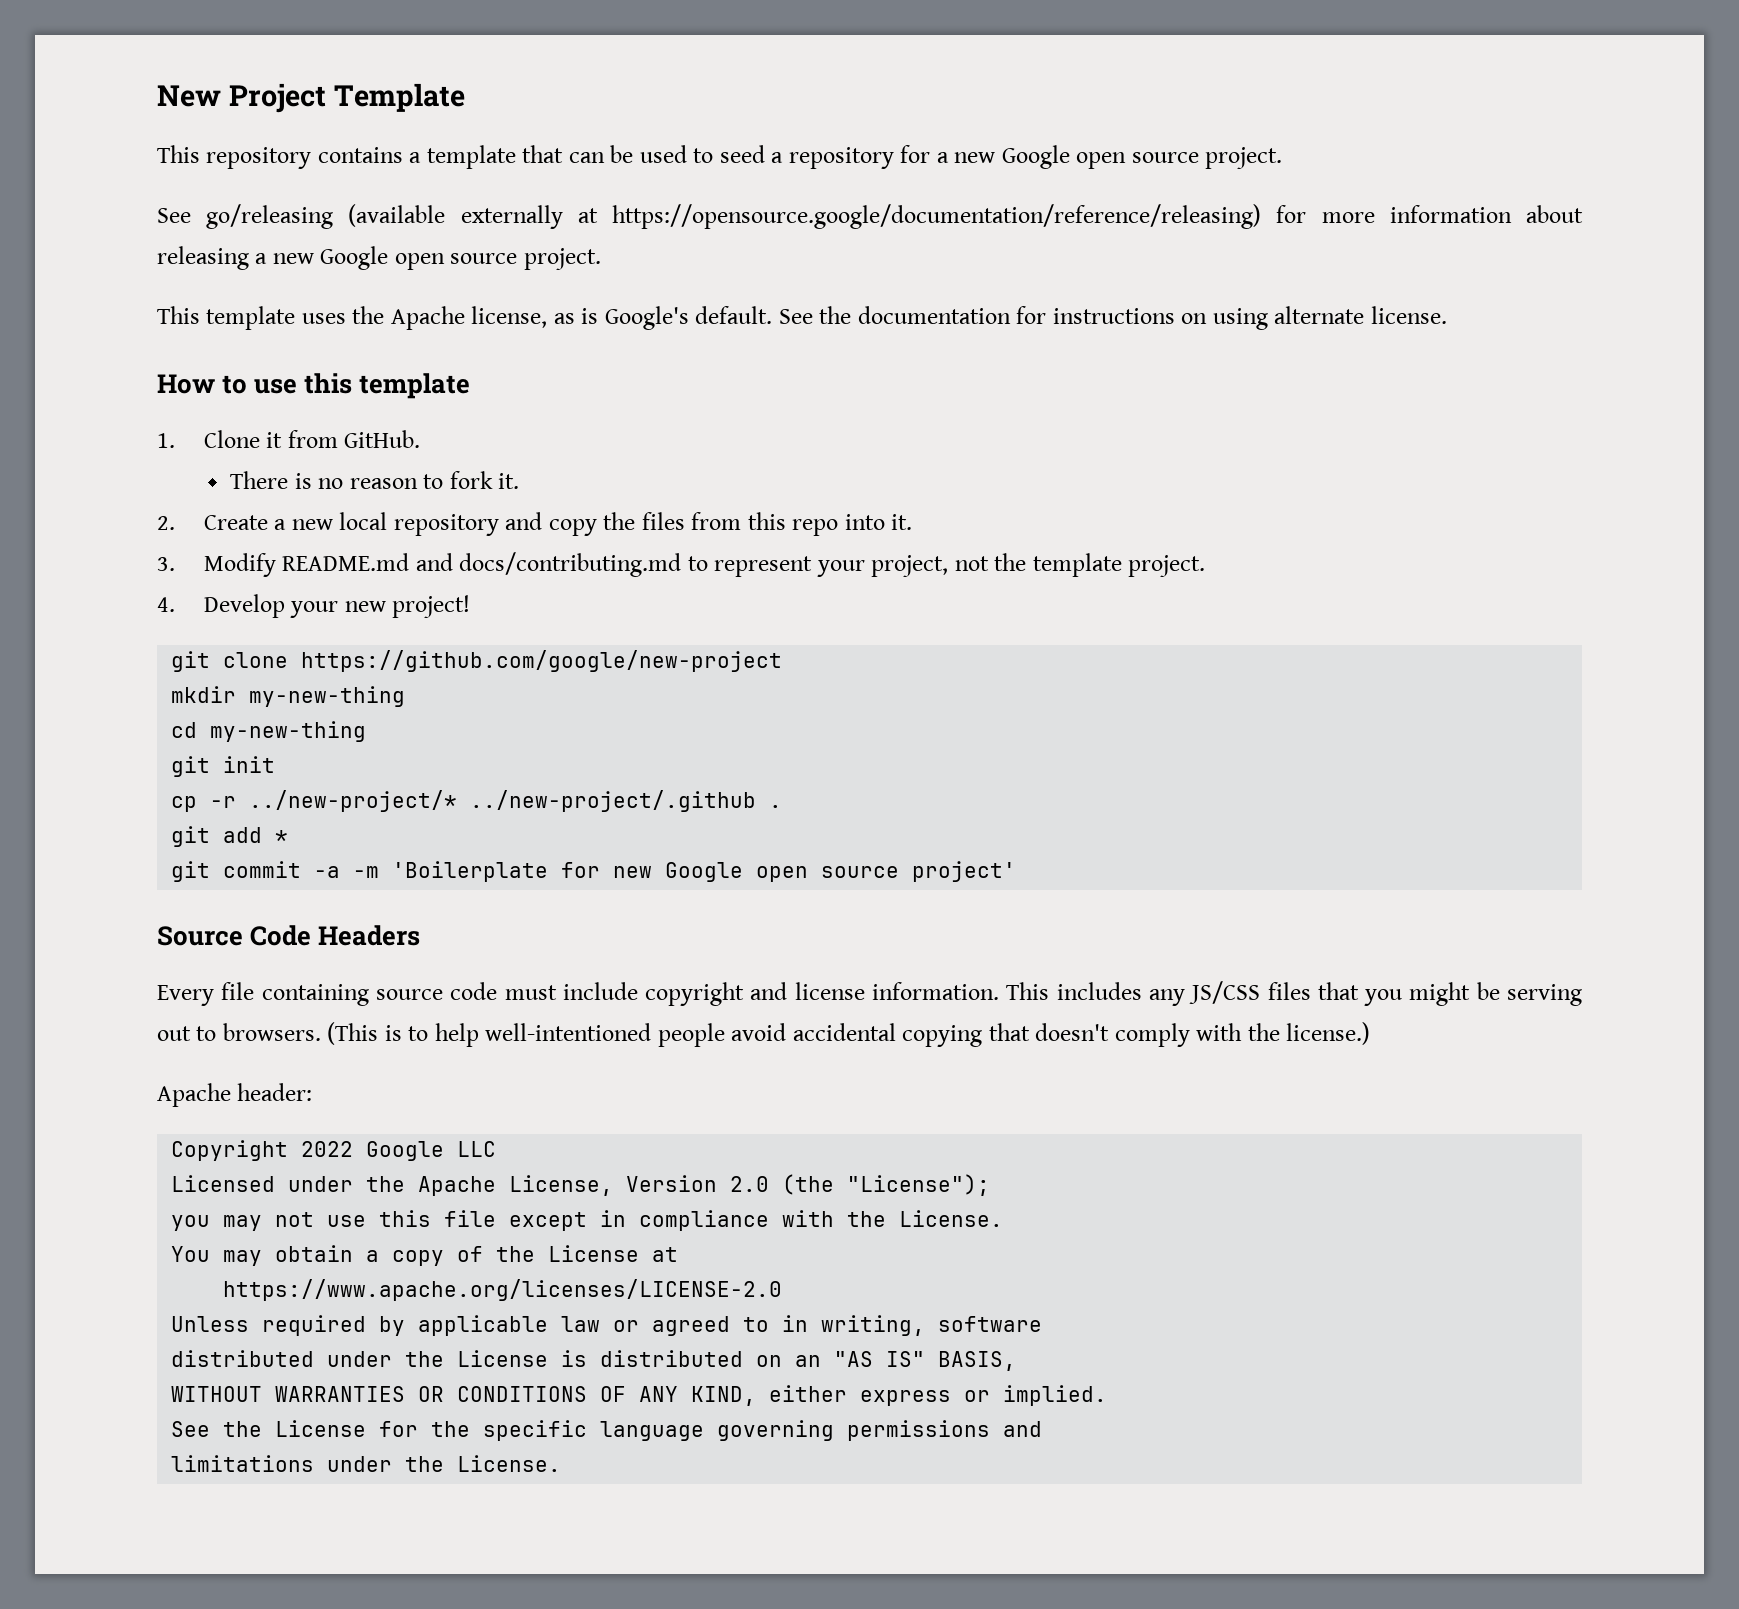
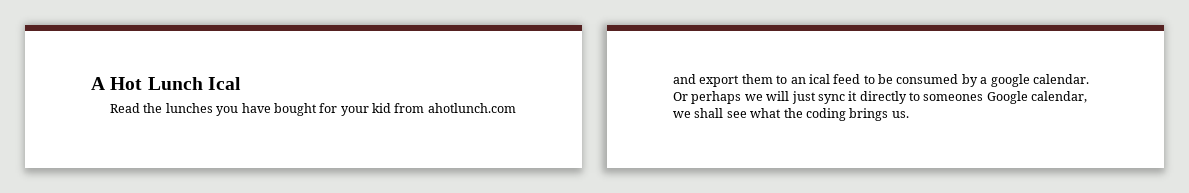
[157,83,465,113] [157,145,1283,169] [157,204,1583,229] [157,246,601,270] [157,306,1447,330] [157,373,471,399] [157,430,421,448] [230,471,520,489] [157,512,913,536] [157,552,1206,577] [157,594,471,618] [171,650,783,672] [171,686,406,707] [171,721,367,742] [171,756,276,777] [171,790,783,812] [171,826,289,847] [171,861,1017,882] [157,925,421,946] [157,981,1582,1006] [157,1022,1371,1047] [157,1083,313,1107] [171,1140,497,1161] [171,1174,991,1196] [171,1210,1004,1231] [171,1245,679,1266] [223,1279,783,1301] [171,1315,1043,1336] [171,1350,1017,1371] [171,1385,1108,1406] [171,1420,1043,1441] [171,1455,562,1472] New Project Template // This repository contains a template that can be used to seed a repository for a new Google open source project. // See go/releasing (available externally at https://opensource.google/documentation/reference/releasing) for more information about releasing a new Google open source project. // This template uses the Apache license, as is Google's default. See the documentation for instructions on using alternate license. // How to use this template // 1. Clone it from GitHub. // There is no reason to fork it. // 2. Create a new local repository and copy the files from this repo into it. // 3. Modify README.md and docs/contributing.md to represent your project, not the template project. // 4. Develop your new project! // git clone https://github.com/google/new-project // mkdir my-new-thing // cd my-new-thing // git init // cp -r ../new-project/* ../new-project/.github . // git add * // git commit -a -m 'Boilerplate for new Google open source project' // Source Code Headers // Every file containing source code must include copyright and license information. This includes any JS/CSS files that you might be serving out to browsers. (This is to help well-intentioned people avoid accidental copying that doesn't comply with the license.) // Apache header: // Copyright 2022 Google LLC // Licensed under the Apache License, Version 2.0 (the "License"); // you may not use this file except in compliance with the License. // You may obtain a copy of the License at // https://www.apache.org/licenses/LICENSE-2.0 // Unless required by applicable law or agreed to in writing, software // distributed under the License is distributed on an "AS IS" BASIS, // WITHOUT WARRANTIES OR CONDITIONS OF ANY KIND, either express or implied. // See the License for the specific language governing permissions and // limitations under the License. -> [91,77,241,90] [110,103,516,116] [673,74,1089,87] [673,91,1088,104] [673,108,909,121] A Hot Lunch Ical // Read the lunches you have bought for your kid from ahotlunch.com and export them to an ical feed to be consumed by a google calendar. Or perhaps we will just sync it directly to someones Google calendar, we shall see what the coding brings us.

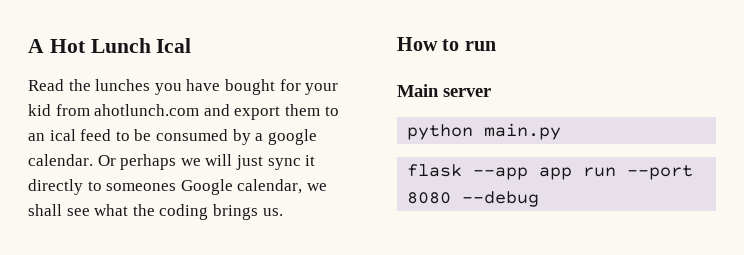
(909, 114) none -> [397,37,496,51] [397,84,491,97] [407,123,562,140] [407,164,694,180] [407,191,540,207] // How to run // Main server // python main.py // flask --app app run --port 8080 --debug

